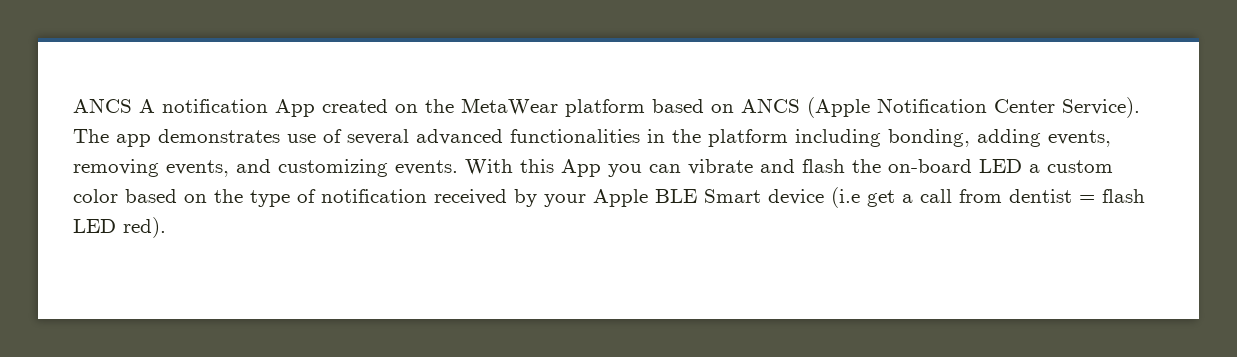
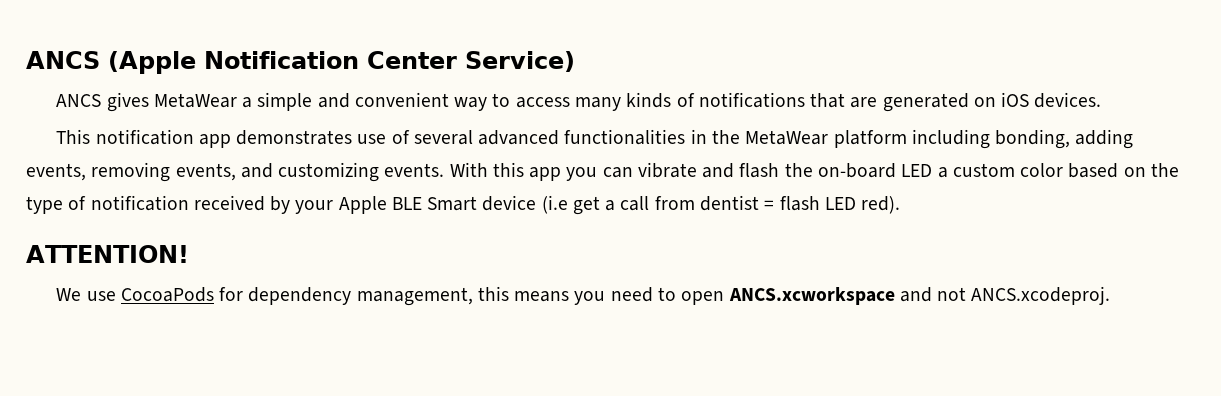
[73,97,1140,118] [73,129,109,143] ANCS A notification App created on the MetaWear platform based on ANCS (Apple Notification Center Service). The -> [26,51,575,74] [56,92,1102,112] [56,129,194,145] ANCS (Apple Notification Center Service) // ANCS gives MetaWear a simple and convenient way to access many kinds of notifications that are generated on iOS devices. // This notification
(701, 136) none -> [745,130,829,145] MetaWear
[561,159,601,177] App -> [529,167,562,181] app
(166, 227) none -> [26,245,189,263] [56,286,1111,306] // ATTENTION! // We use CocoaPods for dependency management, this means you need to open ANCS.xcworkspace and not ANCS.xcodeproj.

